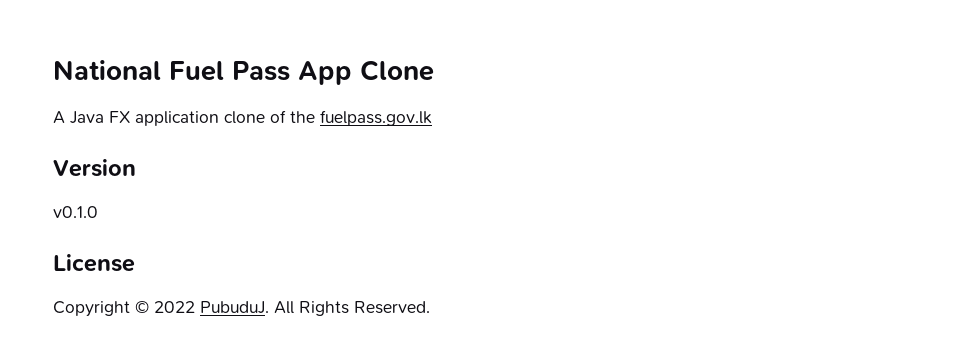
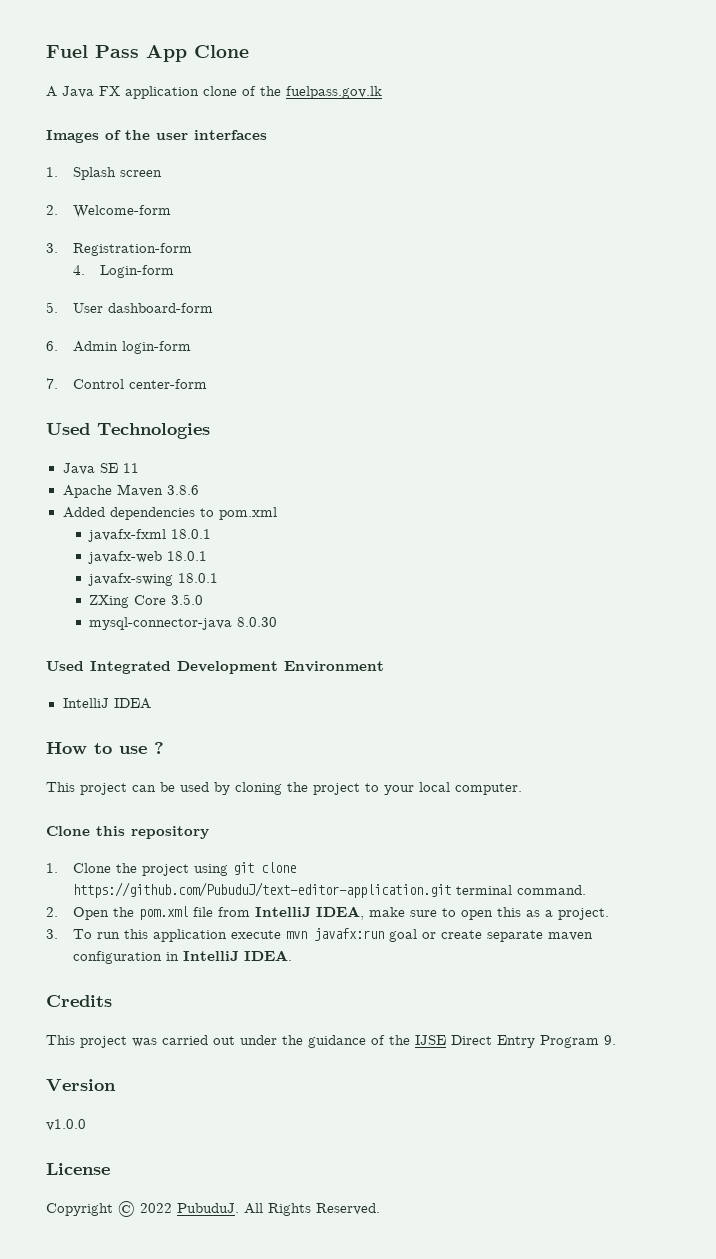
[53,60,161,80] National -> (46, 51) none
(432, 118) none -> [46,130,267,143] [46,167,162,180] [46,205,171,218] [46,243,192,256] [72,265,174,278] [46,302,213,313] [46,341,191,354] [46,378,207,389] [46,423,210,439] [62,463,139,475] [62,484,199,498] [62,507,277,520] [88,529,212,542] [88,551,208,564] [88,573,219,586] [89,594,204,608] [89,617,278,630] [46,661,384,674] [62,698,151,709] [46,742,164,754] [46,782,522,795] [46,826,209,839] [46,862,296,876] [72,882,586,898] [46,906,609,920] [46,928,593,942] [72,950,292,964] [46,995,112,1007] [46,1035,616,1048] // Images of the user interfaces // 1. Splash screen // 2. Welcome-form // 3. Registration-form // 4. Login-form // 5. User dashboard-form // 6. Admin login-form // 7. Control center-form // Used Technologies // Java SE 11 // Apache Maven 3.8.6 // Added dependencies to pom.xml // javafx-fxml 18.0.1 // javafx-web 18.0.1 // javafx-swing 18.0.1 // ZXing Core 3.5.0 // mysql-connector-java 8.0.30 // Used Integrated Development Environment // IntelliJ IDEA // How to use ? // This project can be used by cloning the project to your local computer. // Clone this repository // 1. Clone the project using git clone https://github.com/PubuduJ/text-editor-application.git terminal command. // 2. Open the pom.xml file from IntelliJ IDEA, make sure to open this as a project. // 3. To run this application execute mvn javafx:run goal or create separate maven configuration in IntelliJ IDEA. // Credits // This project was carried out under the guidance of the IJSE Direct Entry Program 9.
[53,206,98,218] v0.1.0 -> [46,1119,86,1131] v1.0.0

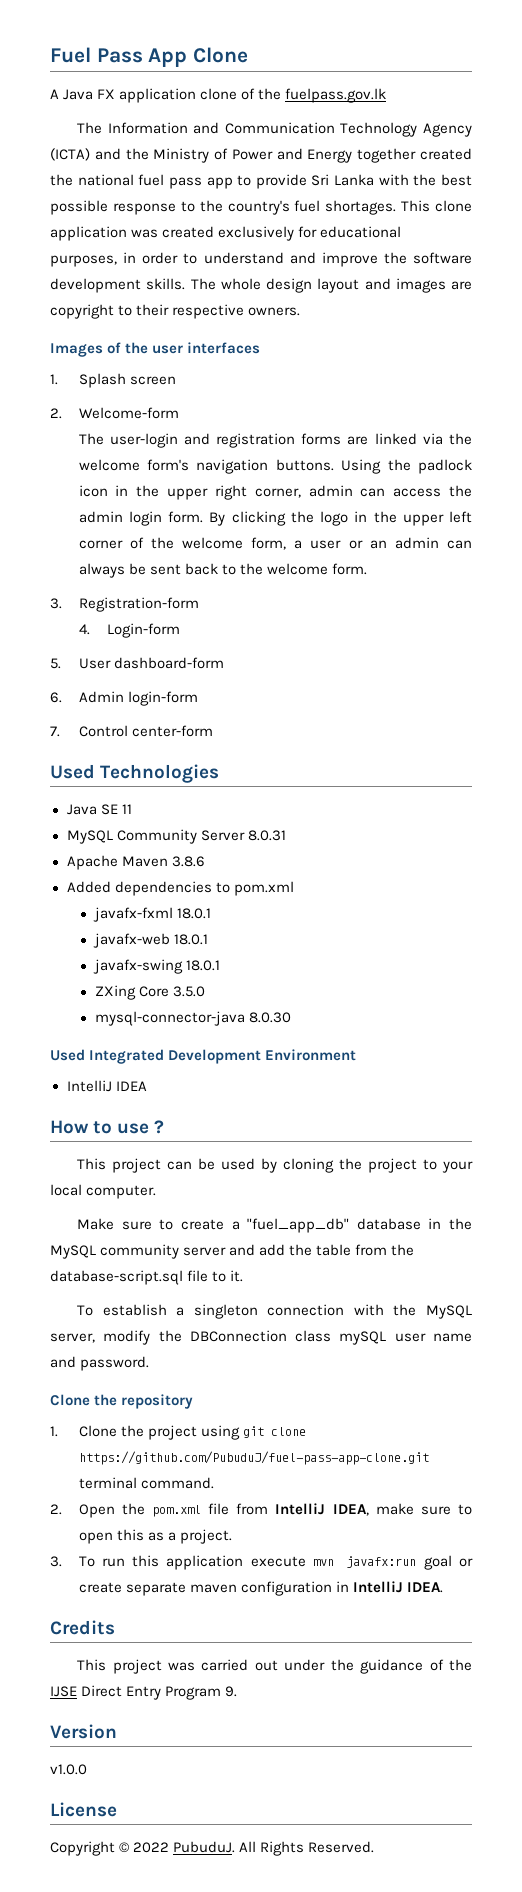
(382, 92) none -> [77,122,472,137] [50,148,472,163] [50,174,472,189] [50,200,472,215] [50,226,402,241] [50,252,472,267] [50,278,472,293] [50,304,301,319] // The Information and Communication Technology Agency (ICTA) and the Ministry of Power and Energy together created the national fuel pass app to provide Sri Lanka with the best possible response to the country's fuel shortages. This clone application was created exclusively for educational purposes, in order to understand and improve the software development skills. The whole design layout and images are copyright to their respective owners.
(171, 211) none -> [78,433,472,448] [78,459,472,474] [78,485,472,500] [78,511,473,526] [78,537,472,550] [78,563,367,578] // The user-login and registration forms are linked via the welcome form's navigation buttons. Using the padlock icon in the upper right corner, admin can access the admin login form. By clicking the logo in the upper left corner of the welcome form, a user or an admin can always be sent back to the welcome form.
(139, 468) none -> [66,829,286,844] // MySQL Community Server 8.0.31
[46,826,125,836] // Clone this -> [77,1218,472,1233] [50,1244,415,1259] [50,1270,244,1285] [77,1304,473,1319] [50,1330,472,1345] [50,1356,150,1371] [50,1394,118,1406] // Make sure to create a "fuel_app_db" database in the MySQL community server and add the table from the database-script.sql file to it. // To establish a singleton connection with the MySQL server, modify the DBConnection class mySQL user name and password. // Clone the
[72,882,451,898] https://github.com/PubuduJ/text-editor-application.git -> [78,1451,429,1465] https://github.com/PubuduJ/fuel-pass-app-clone.git

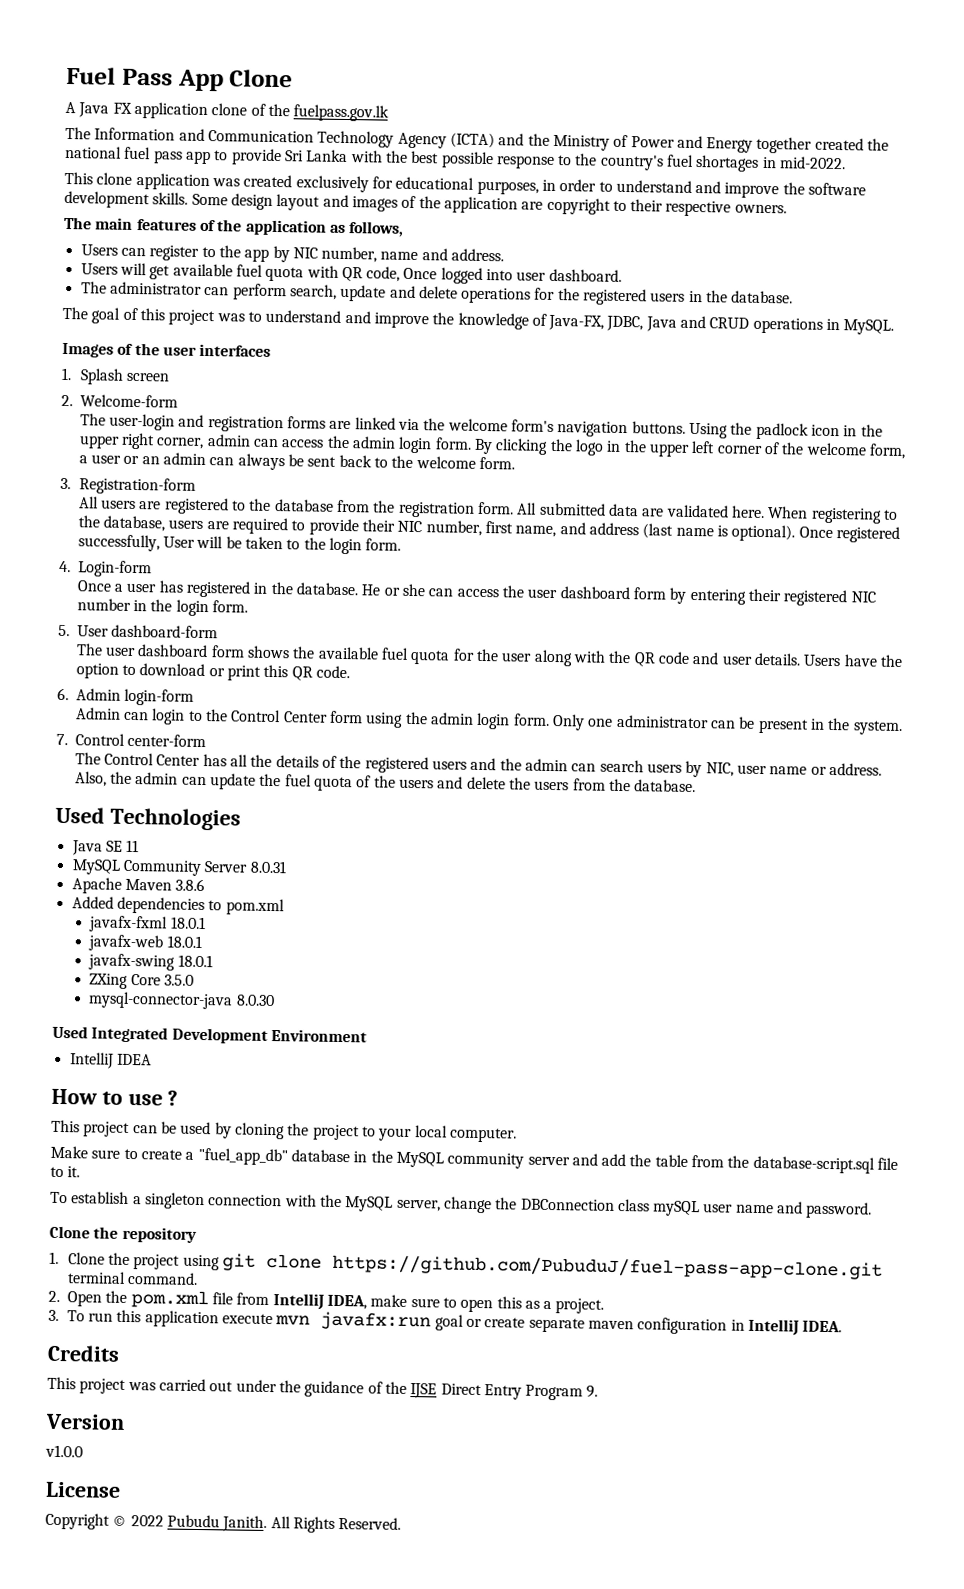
[325,200,397,215] shortages. -> [695,154,847,172] shortages in mid-2022. //
[190,278,261,290] The whole -> [191,193,228,206] Some
(446, 285) none -> [401,195,518,214] of the application
(301, 311) none -> [64,216,405,237] [80,244,505,263] [80,262,622,284] [80,281,794,306] [62,306,895,335] // The main features of the application as follows, // Users can register to the app by NIC number, name and address. // Users will get available fuel quota with QR code, Once logged into user dashboard. // The administrator can perform search, update and delete operations for the registered users in the database. // The goal of this project was to understand and improve the knowledge of Java-FX, JDBC, Java and CRUD operations in MySQL.
[78,623,180,638] [50,657,224,669] [50,691,198,706] [50,725,213,737] 4. Login-form // 5. User dashboard-form // 6. Admin login-form // 7. Control center-form -> [78,496,898,524] [77,515,900,543] [77,534,402,555] [59,560,152,578] [76,580,876,607] [76,598,249,617] [58,624,219,639] [75,643,903,667] [75,663,351,681] [57,687,195,706] [75,707,903,736] [56,733,207,748] [74,752,882,778] [74,771,697,793] All users are registered to the database from the registration form. All submitted data are validated here. When registering to the database, users are required to provide their NIC number, first name, and address (last name is optional). Once registered successfully, User will be taken to the login form. // 4. Login-form // Once a user has registered in the database. He or she can access the user dashboard form by entering their registered NIC number in the login form. // 5. User dashboard-form // The user dashboard form shows the available fuel quota for the user along with the QR code and user details. Users have the option to download or print this QR code. // 6. Admin login-form // Admin can login to the Control Center form using the admin login form. Only one administrator can be present in the system. // 7. Control center-form // The Control Center has all the details of the registered users and the admin can search users by NIC, user name or address. Also, the admin can update the fuel quota of the users and delete the users from the database.
[103,1330,151,1345] modify -> [443,1196,492,1214] change
[173,1841,236,1853] PubuduJ. -> [166,1514,268,1533] Pubudu Janith.

